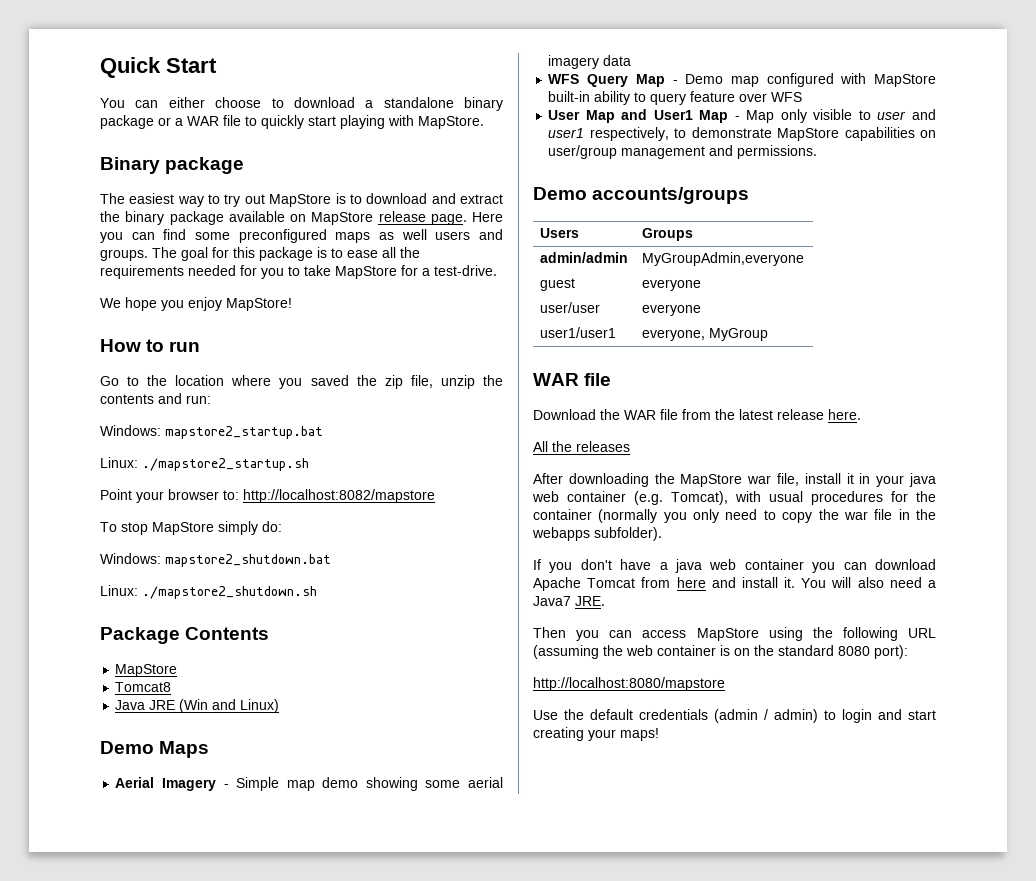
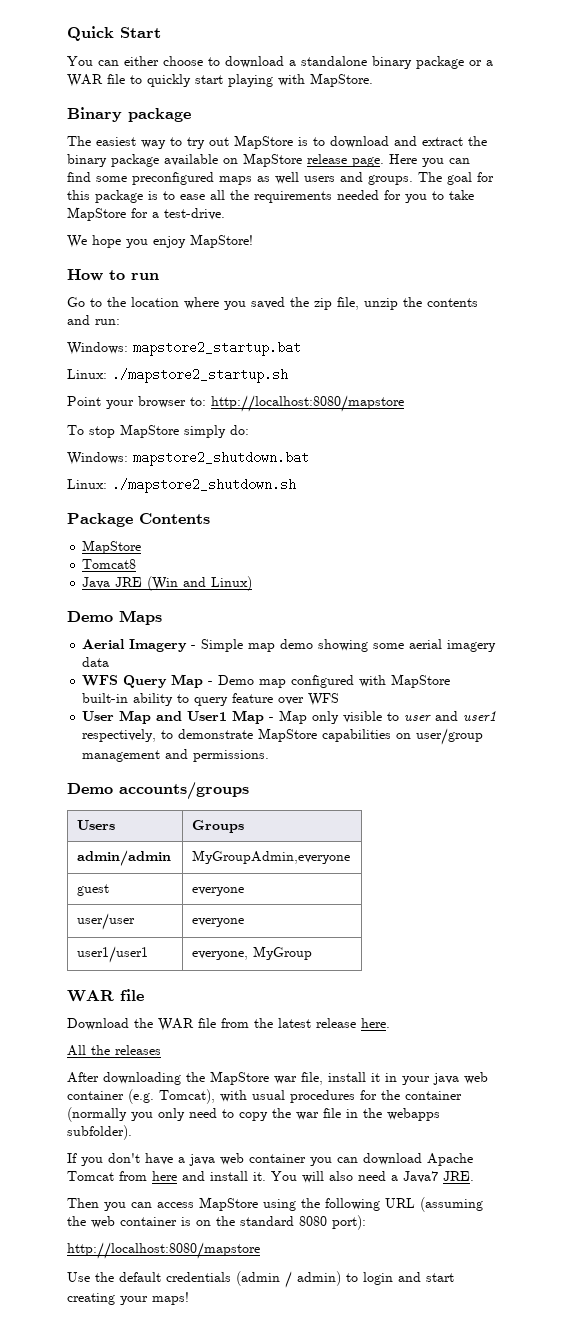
[243,489,435,503] http://localhost:8082/mapstore -> [211,395,404,412] http://localhost:8080/mapstore

